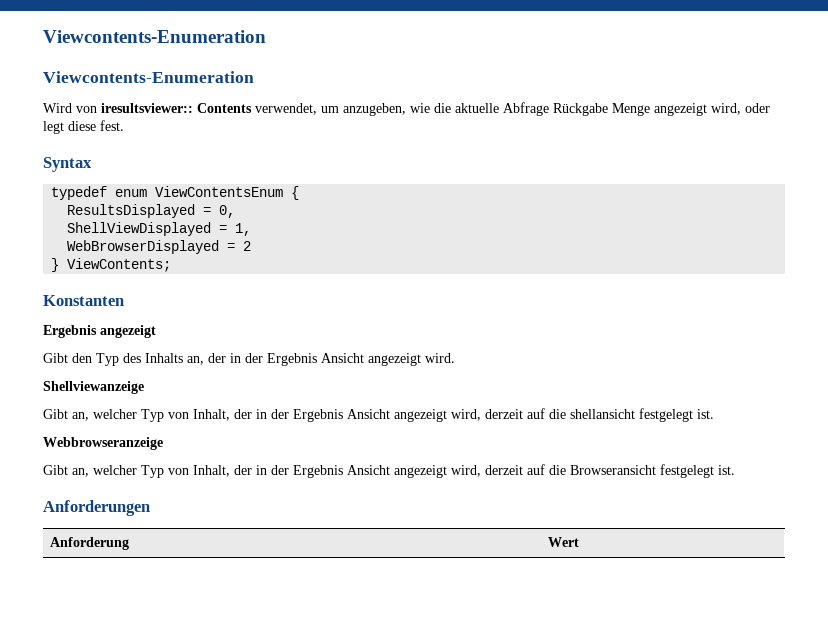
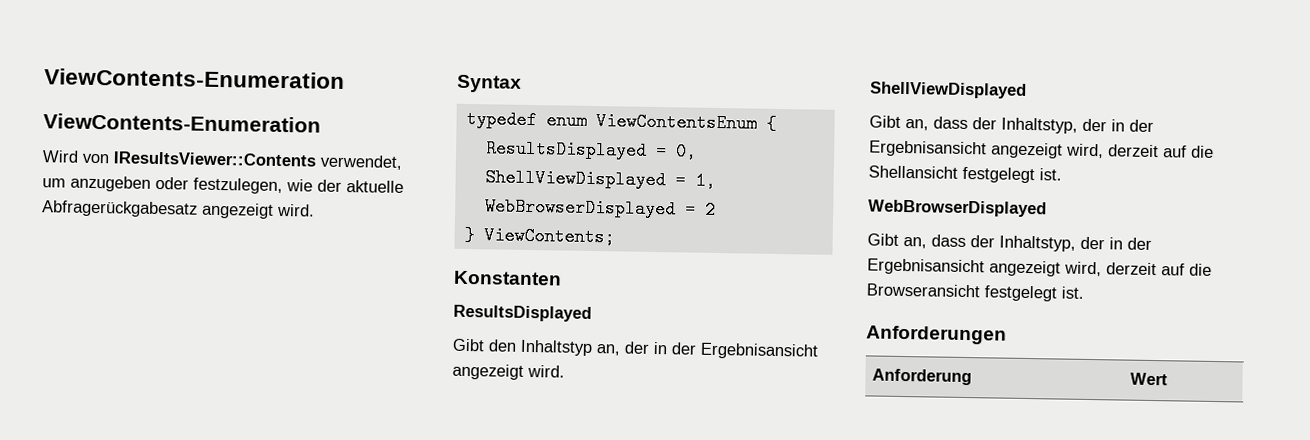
[43,30,266,43] [43,71,254,83] Viewcontents-Enumeration // Viewcontents-Enumeration -> [44,68,345,89] [43,113,321,133] ViewContents-Enumeration // ViewContents-Enumeration
[101,102,770,116] [43,120,124,134] iresultsviewer:: Contents verwendet, um anzugeben, wie die aktuelle Abfrage Rückgabe Menge angezeigt wird, oder legt diese fest. -> [113,151,402,170] [42,175,404,195] [41,200,315,219] IResultsViewer::Contents verwendet, um anzugeben oder festzulegen, wie der aktuelle Abfragerückgabesatz angezeigt wird.
[43,325,156,338] Ergebnis angezeigt -> [453,304,592,322] ResultsDisplayed
[96,353,183,366] Typ des Inhalts -> [520,339,593,357] Inhaltstyp
[267,353,455,366] [43,381,144,394] [43,408,714,422] [43,437,163,450] [43,465,390,478] Ergebnis Ansicht angezeigt wird. // Shellviewanzeige // Gibt an, welcher Typ von Inhalt, der in der Ergebnis Ansicht angezeigt wird, derzeit auf die shellansicht festgelegt ist. // Webbrowseranzeige // Gibt an, welcher Typ von Inhalt, der in der Ergebnis Ansicht -> [700,342,819,360] [452,363,565,380] [870,81,1027,99] [869,115,1154,134] [869,140,1214,159] [868,165,1062,184] [868,199,1047,218] [867,233,1152,252] [867,258,985,276] Ergebnisansicht angezeigt wird. // ShellViewDisplayed // Gibt an, dass der Inhaltstyp, der in der Ergebnisansicht angezeigt wird, derzeit auf die Shellansicht festgelegt ist. // WebBrowserDisplayed // Gibt an, dass der Inhaltstyp, der in der Ergebnisansicht

